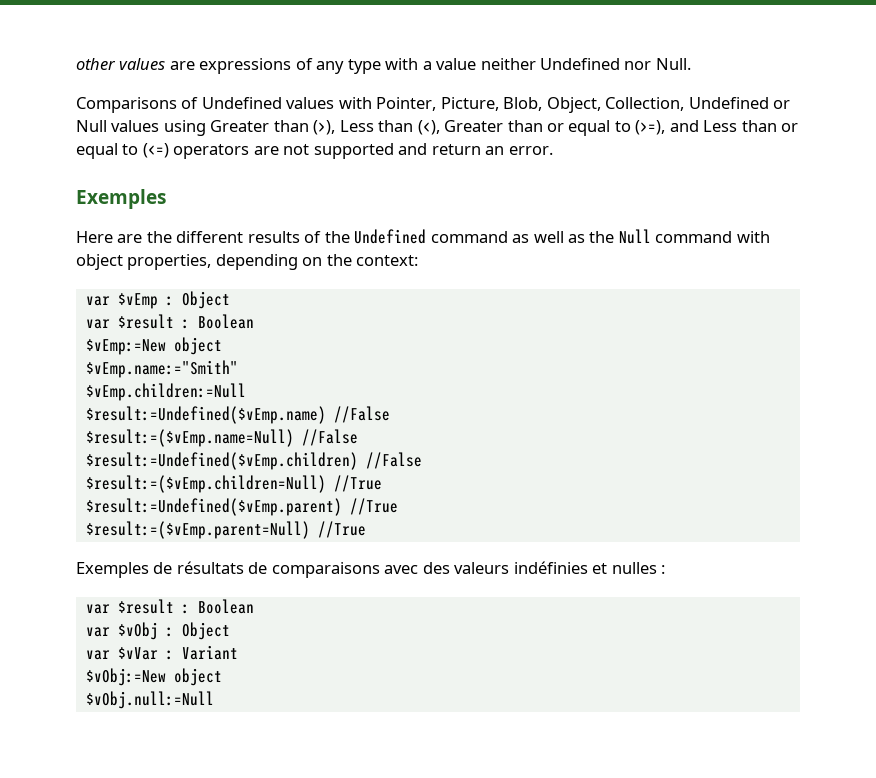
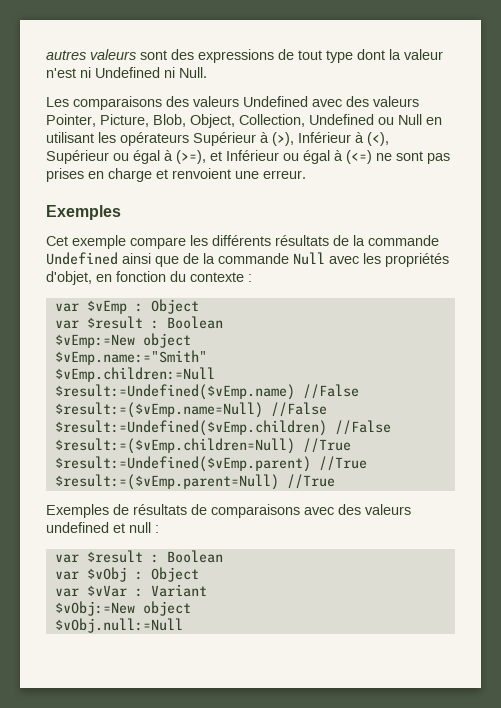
[76,58,691,74] [76,97,372,113] other values are expressions of any type with a value neither Undefined nor Null. // Comparisons of Undefined values with -> [46,49,443,63] [46,67,207,78] [46,96,419,110] autres valeurs sont des expressions de tout type dont la valeur n'est ni Undefined ni Null. // Les comparaisons des valeurs Undefined avec des valeurs
[773,100,791,109] [76,120,799,136] [76,143,553,159] [76,189,166,209] [76,229,770,244] [76,254,419,270] or Null values using Greater than (>), Less than (<), Greater than or equal to (>=), and Less than or equal to (<=) operators are not supported and return an error. // Exemples // Here are the different results of the Undefined command as well as the Null command with object properties, depending on the context: -> [378,114,442,125] [46,132,389,146] [46,150,450,164] [46,168,306,182] [46,205,121,220] [46,235,439,249] [46,252,449,267] [46,271,252,285] ou Null en utilisant les opérateurs Supérieur à (>), Inférieur à (<), Supérieur ou égal à (>=), et Inférieur ou égal à (<=) ne sont pas prises en charge et renvoient une erreur. // Exemples // Cet exemple compare les différents résultats de la commande Undefined ainsi que de la commande Null avec les propriétés d'objet, en fonction du contexte :
[513,561,657,574] indéfinies et nulles -> [46,522,151,533] undefined et null

